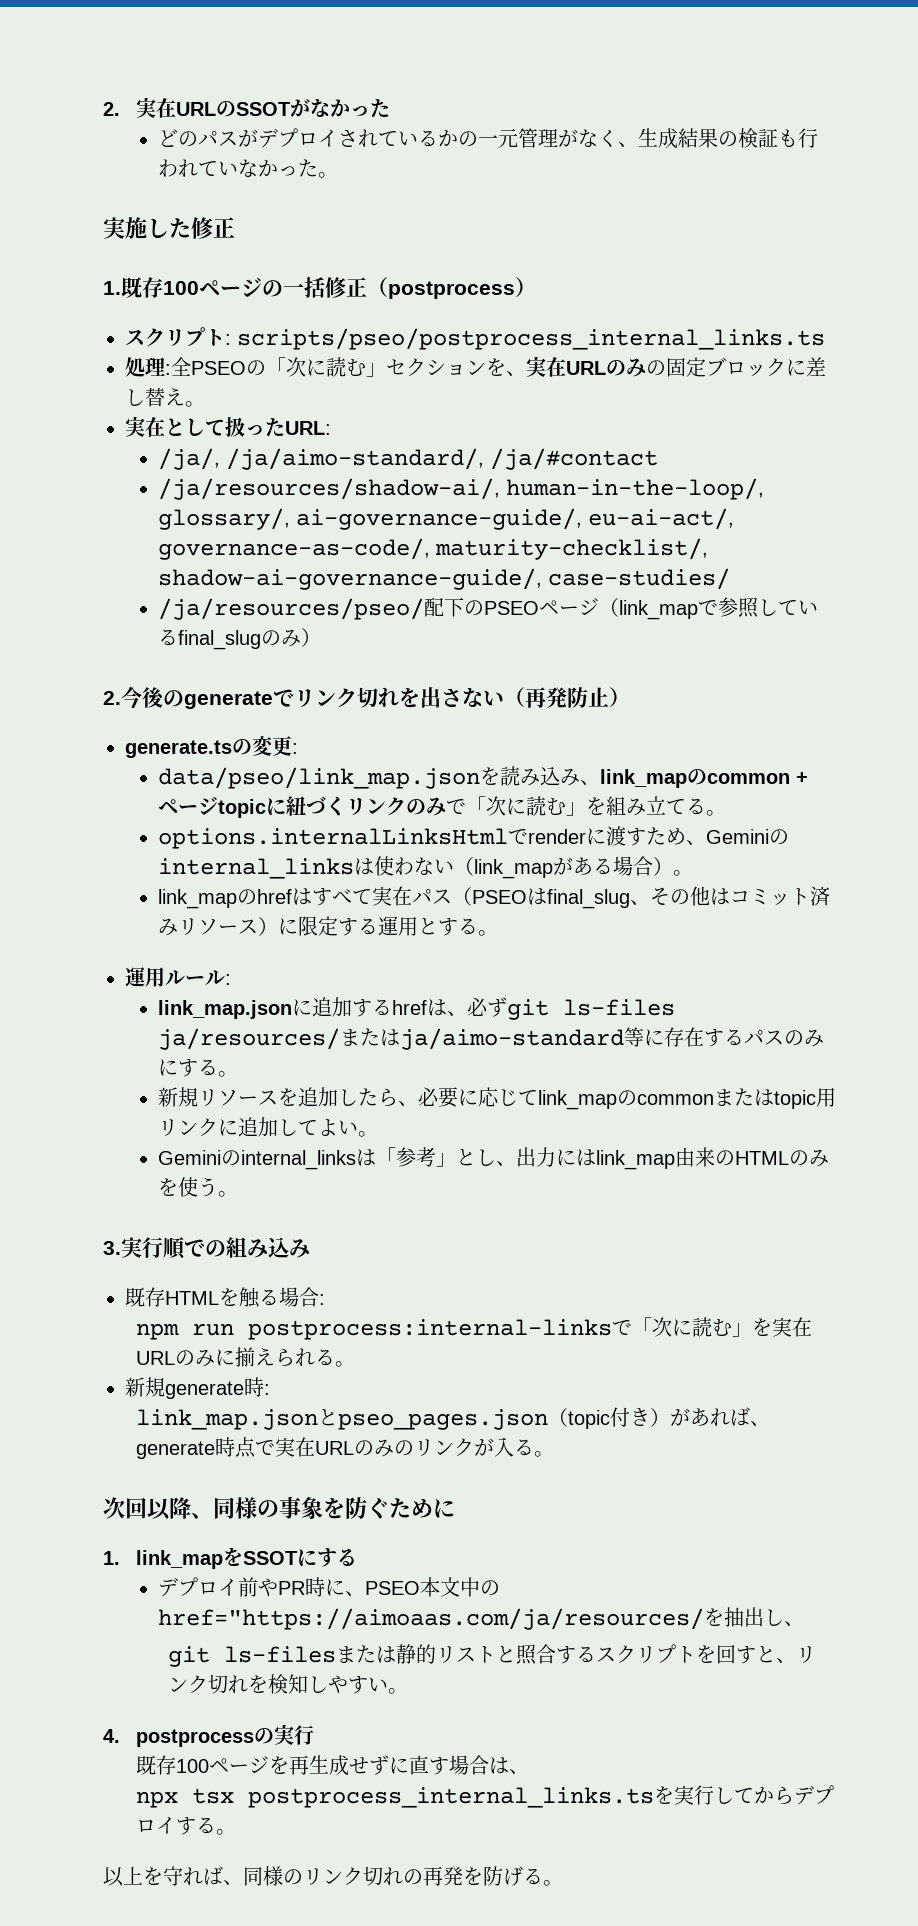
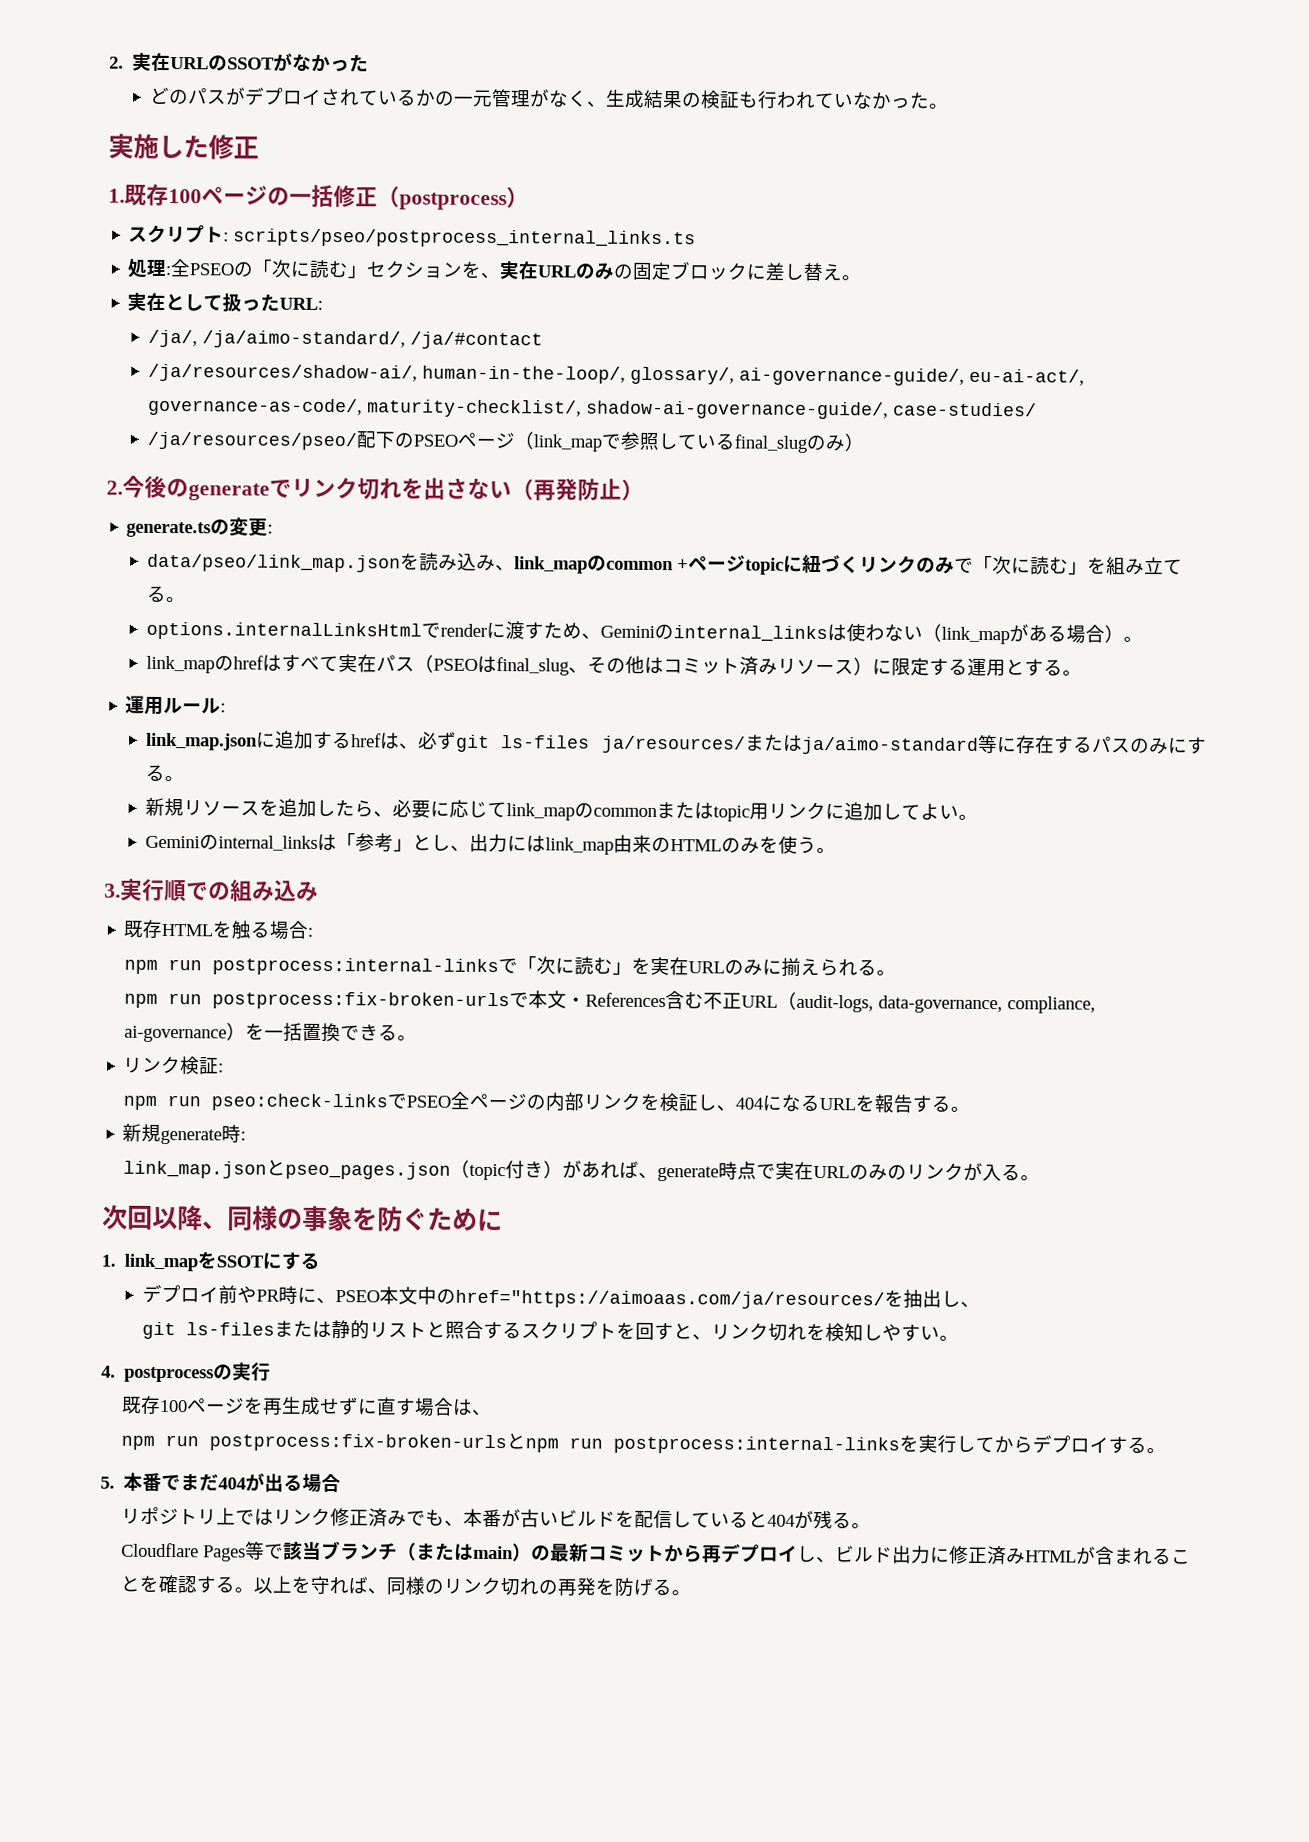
(355, 1364) none -> [123,990,1096,1014] [123,1022,417,1043] [123,1055,225,1075] [122,1091,970,1113] // npm run postprocess:fix-broken-urlsで本文・References含む不正URL（audit-logs, data-governance, compliance, ai-governance）を一括置換できる。 // リンク検証: // npm run pseo:check-linksでPSEO全ページの内部リンクを検証し、404になるURLを報告する。
[135,1787,654,1808] npx tsx postprocess_internal_links.ts -> [120,1433,900,1455] npm run postprocess:fix-broken-urlsとnpm run postprocess:internal-links
(236, 1832) none -> [100,1472,342,1493] [120,1506,871,1530] [120,1540,1191,1566] [119,1574,254,1594] 5.本番でまだ404が出る場合 // リポジトリ上ではリンク修正済みでも、本番が古いビルドを配信していると404が残る。 // Cloudflare Pages等で該当ブランチ（またはmain）の最新コミットから再デプロイし、ビルド出力に修正済みHTMLが含まれることを確認する。

